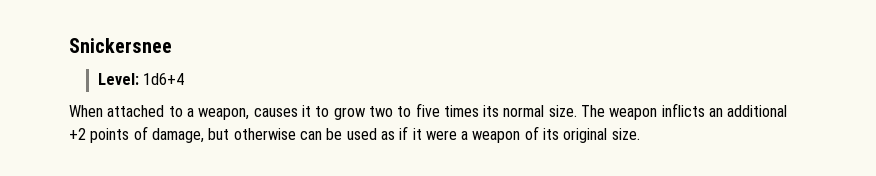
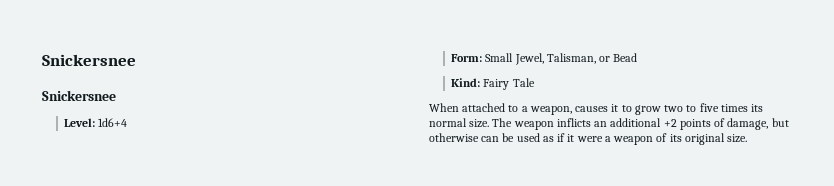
[69,38,172,53] Snickersnee -> [42,54,136,66] [42,90,116,101] Snickersnee // Snickersnee
(184, 79) none -> [451,53,638,65] [451,78,535,90] // Form: Small Jewel, Talisman, or Bead // Kind: Fairy Tale

